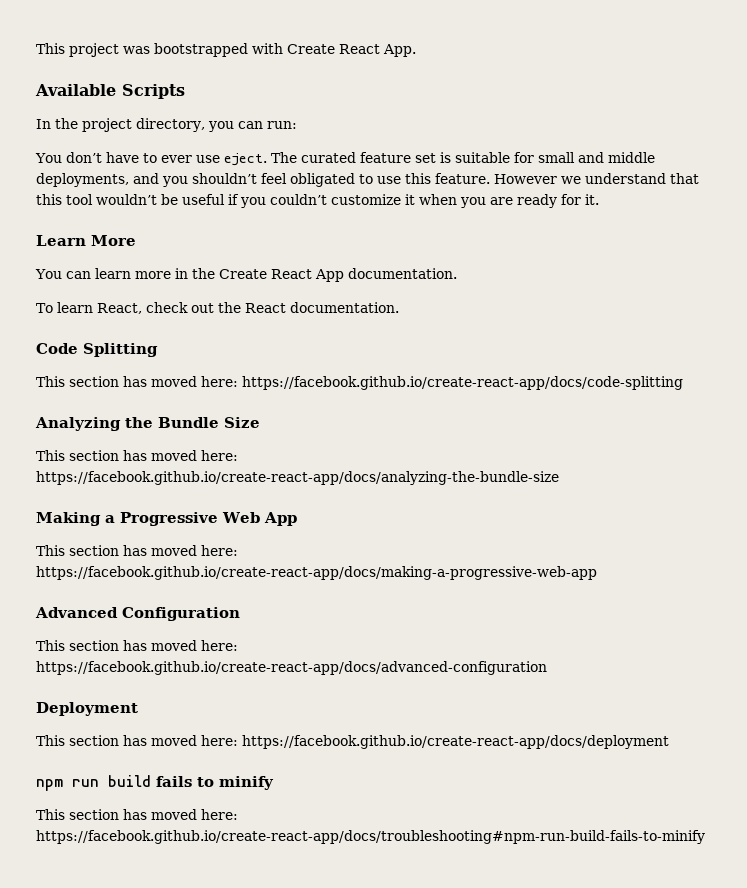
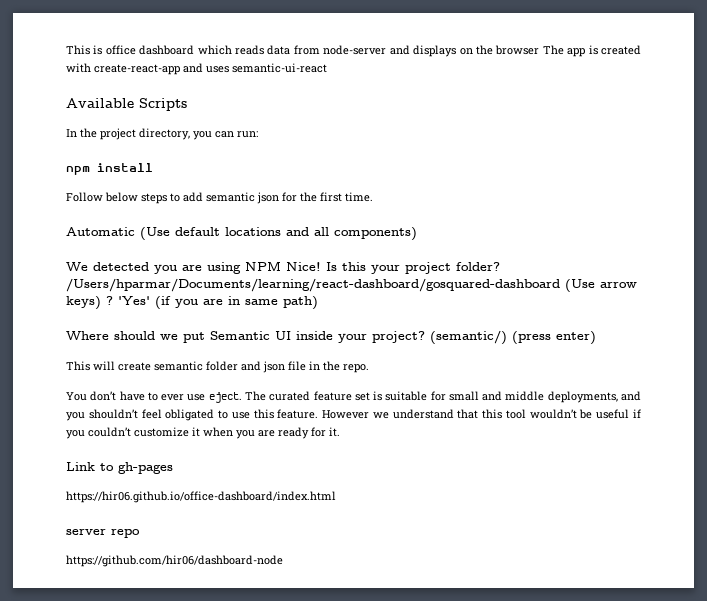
[36,43,416,57] This project was bootstrapped with Create React App. -> [66,45,641,57] [66,63,327,75] This is office dashboard which reads data from node-server and displays on the browser The app is created with create-react-app and uses semantic-ui-react
(297, 125) none -> [66,163,153,175] [66,192,373,204] [66,227,417,241] [66,261,500,274] [66,278,637,292] [66,296,318,310] [66,330,596,345] [66,361,369,373] // npm install // Follow below steps to add semantic json for the first time. // Automatic (Use default locations and all components) // We detected you are using NPM Nice! Is this your project folder? /Users/hparmar/Documents/learning/react-dashboard/gosquared-dashboard (Use arrow keys) ? 'Yes' (if you are in same path) // Where should we put Semantic UI inside your project? (semantic/) (press enter) // This will create semantic folder and json file in the repo.
[36,235,136,246] [35,268,457,282] [36,302,399,314] [36,343,158,357] [36,376,683,390] [35,417,260,431] [36,450,238,461] [36,471,559,485] [36,512,297,526] [36,545,238,556] [36,566,597,580] [35,607,240,621] [36,640,238,651] [36,661,547,675] [36,702,138,716] [36,735,669,749] [36,775,274,791] [36,809,238,820] [36,830,705,844] Learn More // You can learn more in the Create React App documentation. // To learn React, check out the React documentation. // Code Splitting // This section has moved here: https://facebook.github.io/create-react-app/docs/code-splitting // Analyzing the Bundle Size // This section has moved here: https://facebook.github.io/create-react-app/docs/analyzing-the-bundle-size // Making a Progressive Web App // This section has moved here: https://facebook.github.io/create-react-app/docs/making-a-progressive-web-app // Advanced Configuration // This section has moved here: https://facebook.github.io/create-react-app/docs/advanced-configuration // Deployment // This section has moved here: https://facebook.github.io/create-react-app/docs/deployment // npm run build fails to minify // This section has moved here: https://facebook.github.io/create-react-app/docs/troubleshooting#npm-run-build-fails-to-minify -> [66,462,173,474] [66,491,336,503] [66,529,140,538] [66,555,283,567] Link to gh-pages // https://hir06.github.io/office-dashboard/index.html // server repo // https://github.com/hir06/dashboard-node

